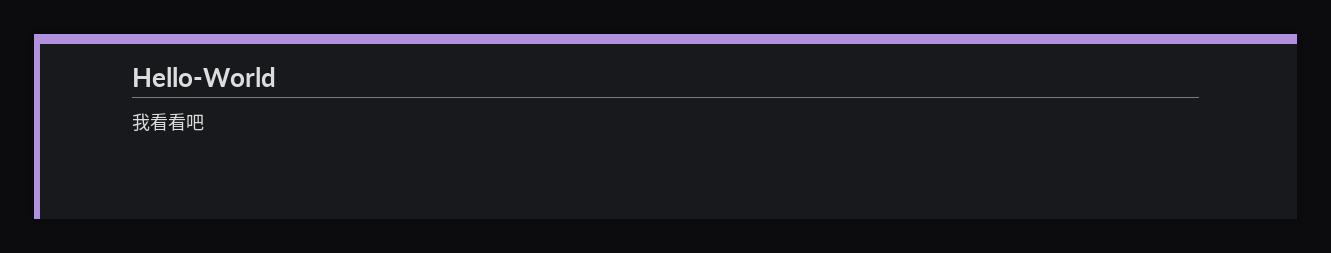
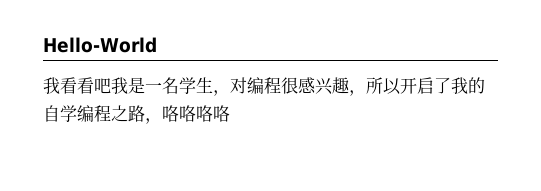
(204, 122) none -> [111,77,485,96] [43,105,230,124] 我是一名学生，对编程很感兴趣，所以开启了我的自学编程之路，咯咯咯咯

